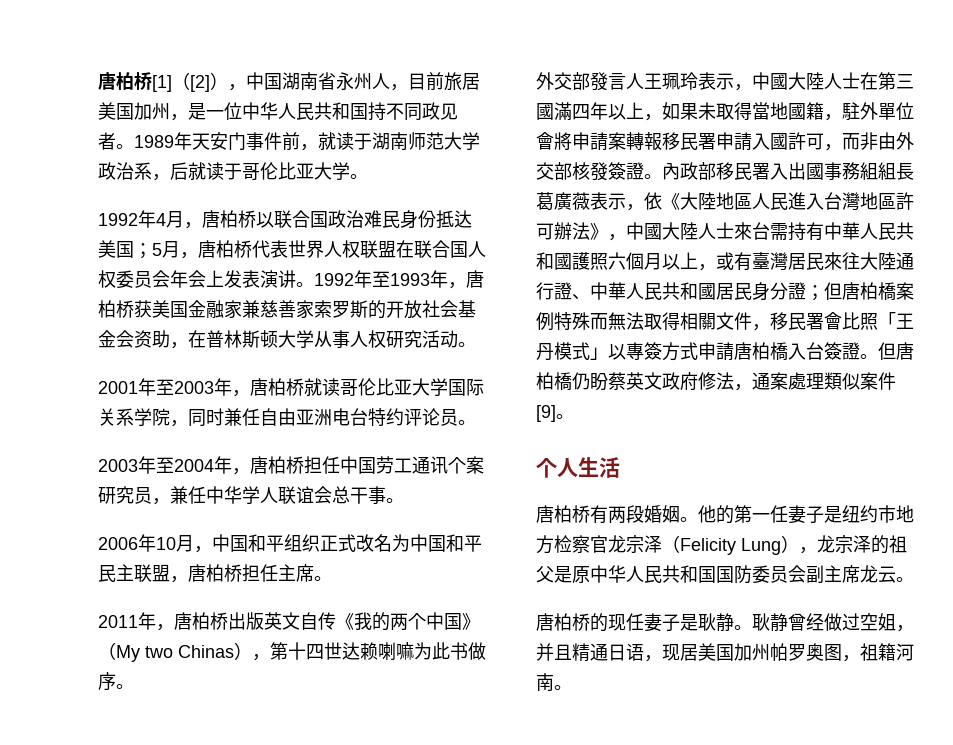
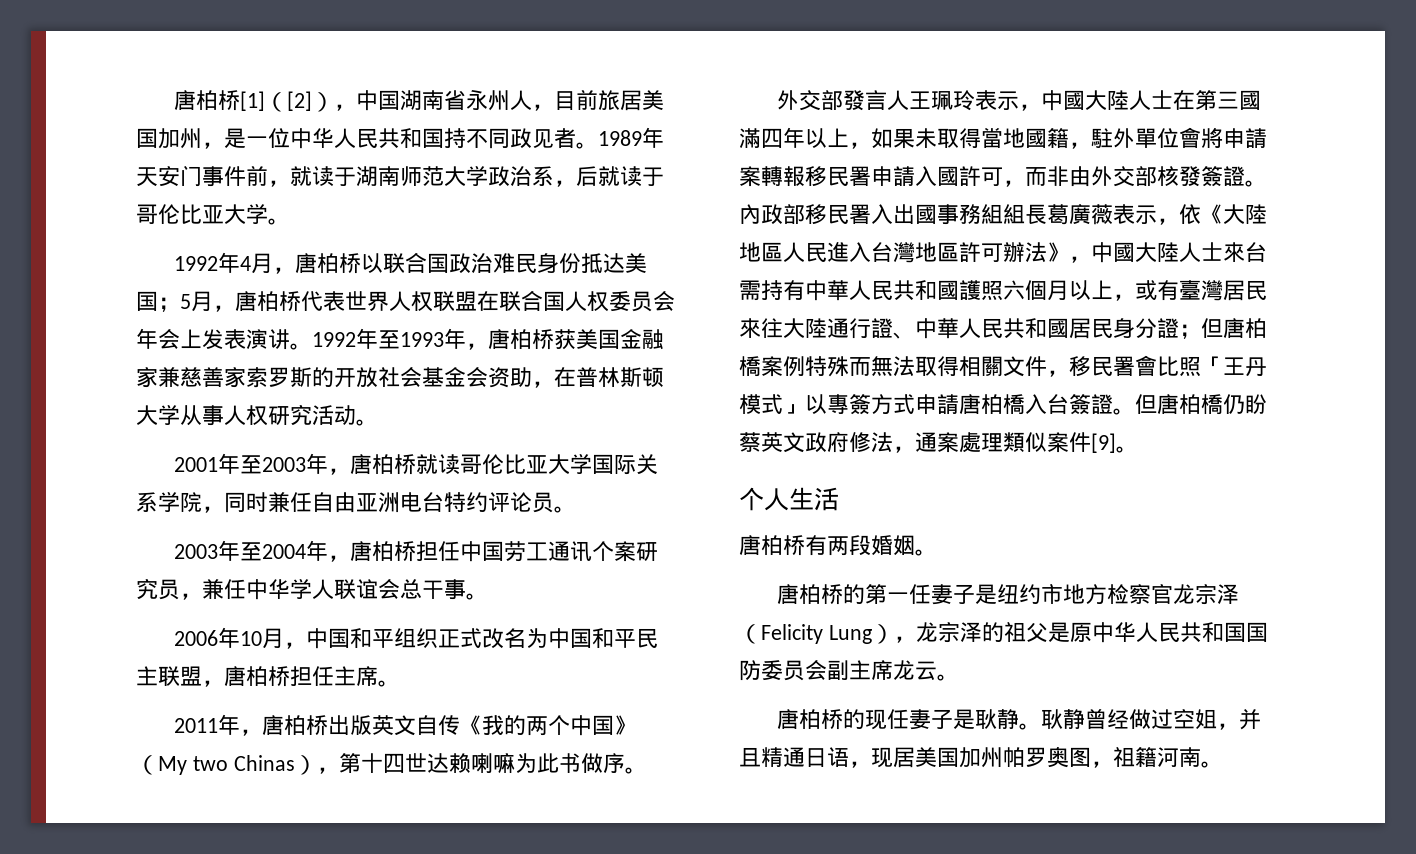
[698,505,716,523] 他 -> [777,584,844,605] // 唐柏桥

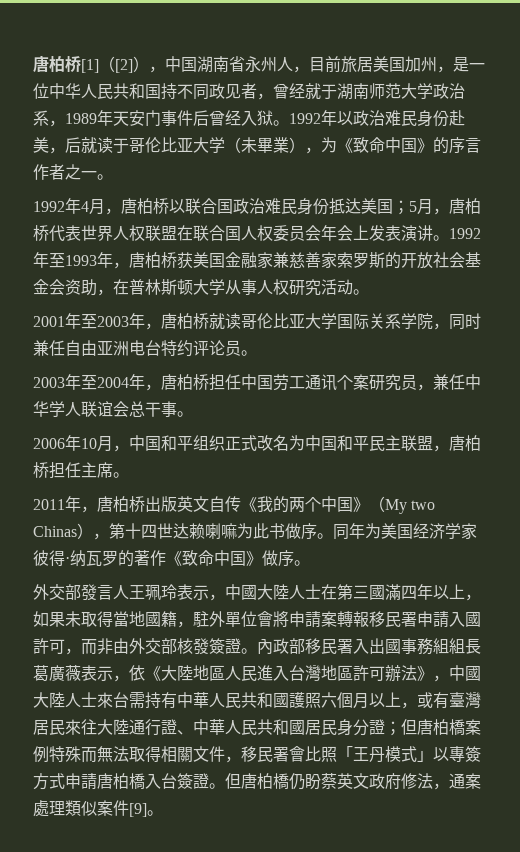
[576,127,664,149] [136,165,334,187] 。1989年天安门事件前，就读 -> [257,83,321,100] ，曾经就
(576, 183) none -> [65,110,465,127] [33,137,65,154] 1989年天安门事件后曾经入狱。1992年以政治难民身份赴美，
(268, 214) none -> [225,137,481,154] [33,164,97,180] （未畢業），为《致命中国》的序言作者之一
(647, 770) none -> [333,523,477,540] [33,550,310,567] 同年为美国经济学家彼得·纳瓦罗的著作《致命中国》做序。
[739,487,839,511] [739,535,937,556] [777,584,1240,605] [739,622,1268,644] [739,660,959,681] [777,708,1262,730] [739,746,1223,768] // 个人生活 // 唐柏桥有两段婚姻。 // 唐柏桥的第一任妻子是纽约市地方检察官龙宗泽（Felicity Lung），龙宗泽的祖父是原中华人民共和国国防委员会副主席龙云。 // 唐柏桥的现任妻子是耿静。耿静曾经做过空姐，并且精通日语，现居美国加州帕罗奥图，祖籍河南。 -> (163, 813) none

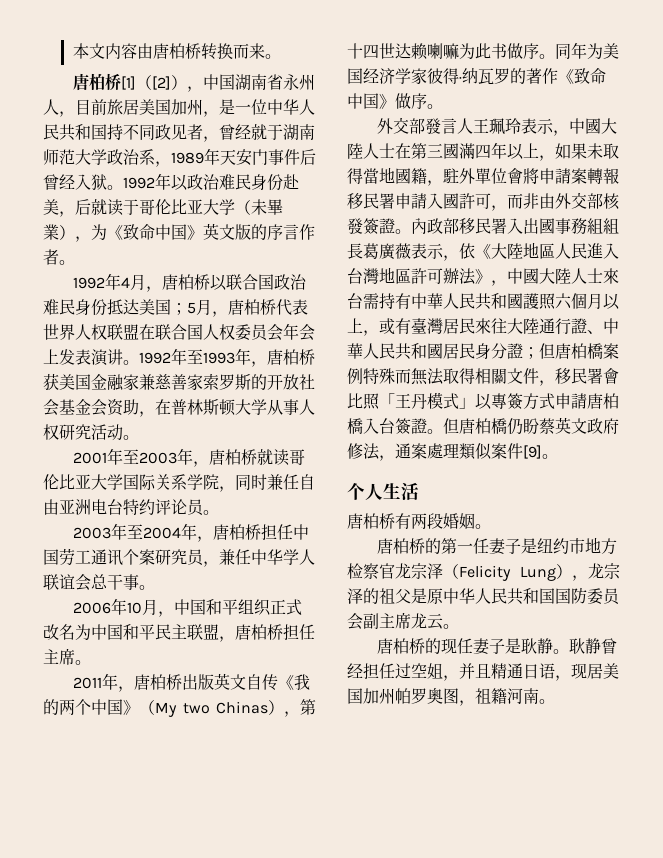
(33, 64) none -> [72,43,281,60] 本文内容由唐柏桥转换而来。 //
(433, 145) none -> [203,223,251,240] 英文版
[65,164,97,180] 之一 -> (59, 257) none
(163, 813) none -> [347,482,419,501] [347,513,491,529] [376,537,617,555] [347,563,620,581] [347,587,620,605] [347,612,459,630] [376,638,617,655] [347,663,619,681] [347,688,555,706] // 个人生活 // 唐柏桥有两段婚姻。 // 唐柏桥的第一任妻子是纽约市地方检察官龙宗泽（Felicity Lung），龙宗泽的祖父是原中华人民共和国国防委员会副主席龙云。 // 唐柏桥的现任妻子是耿静。耿静曾经担任过空姐，并且精通日语，现居美国加州帕罗奥图，祖籍河南。

